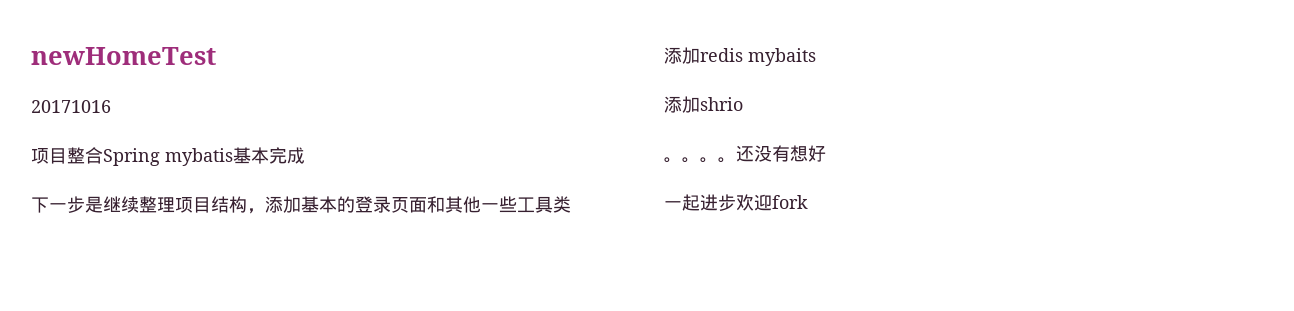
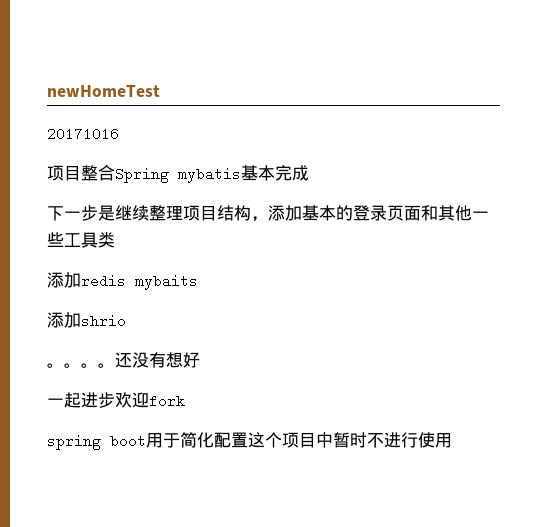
(808, 202) none -> [47,432,452,450] // spring boot用于简化配置这个项目中暂时不进行使用

